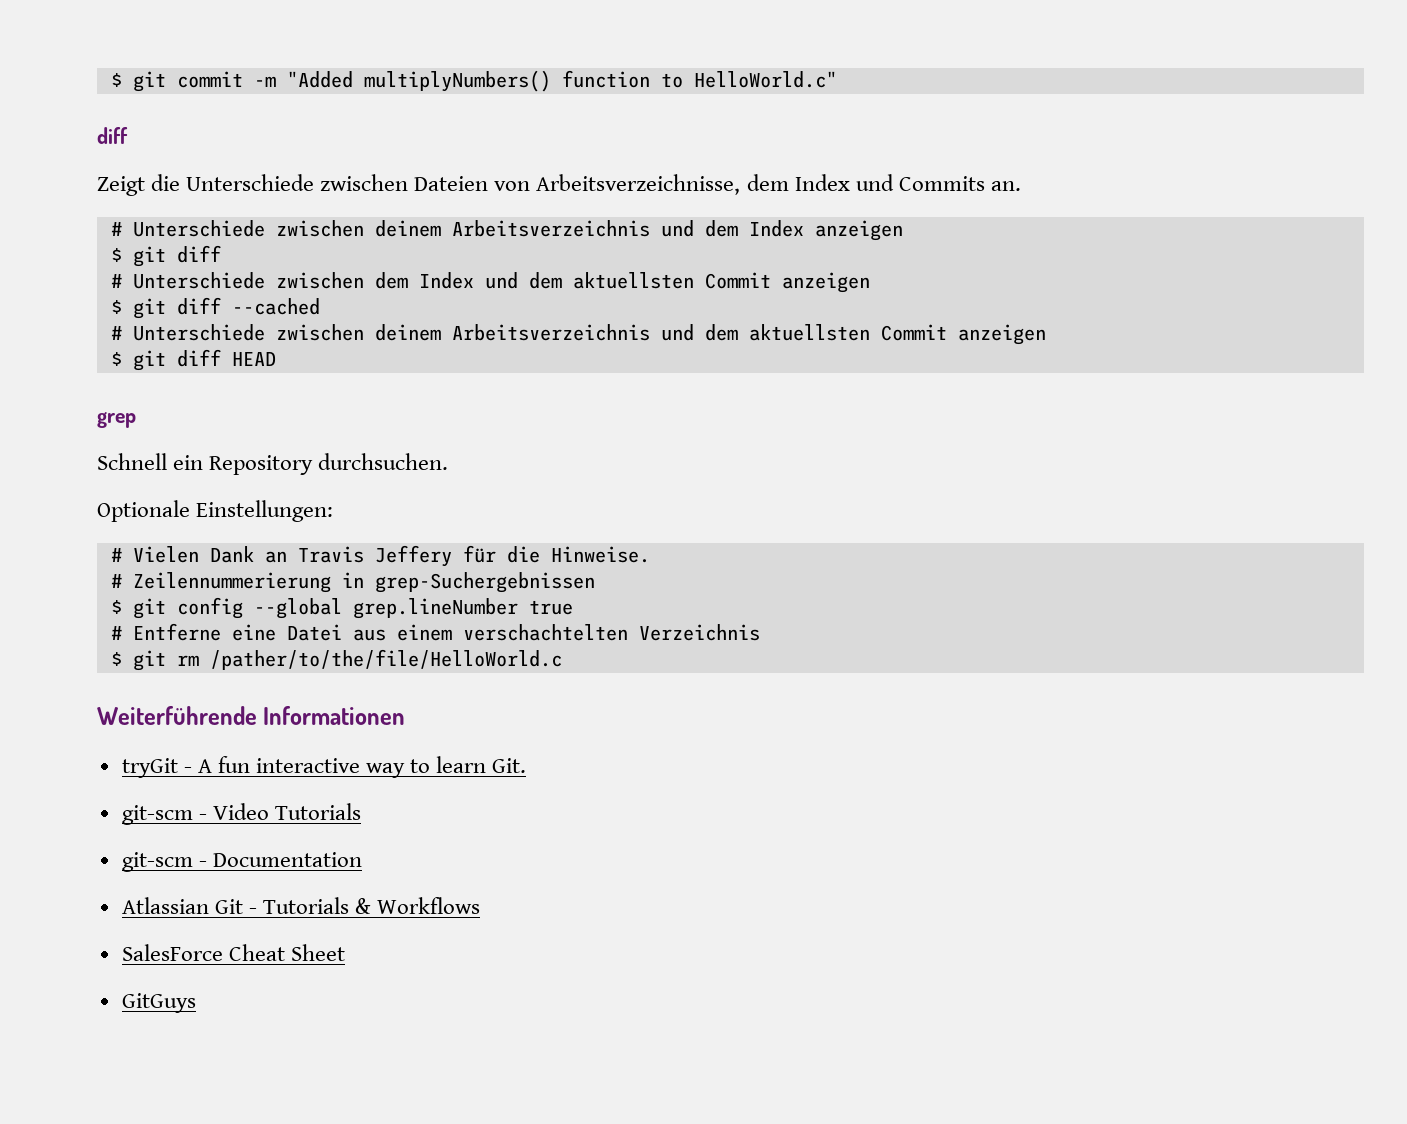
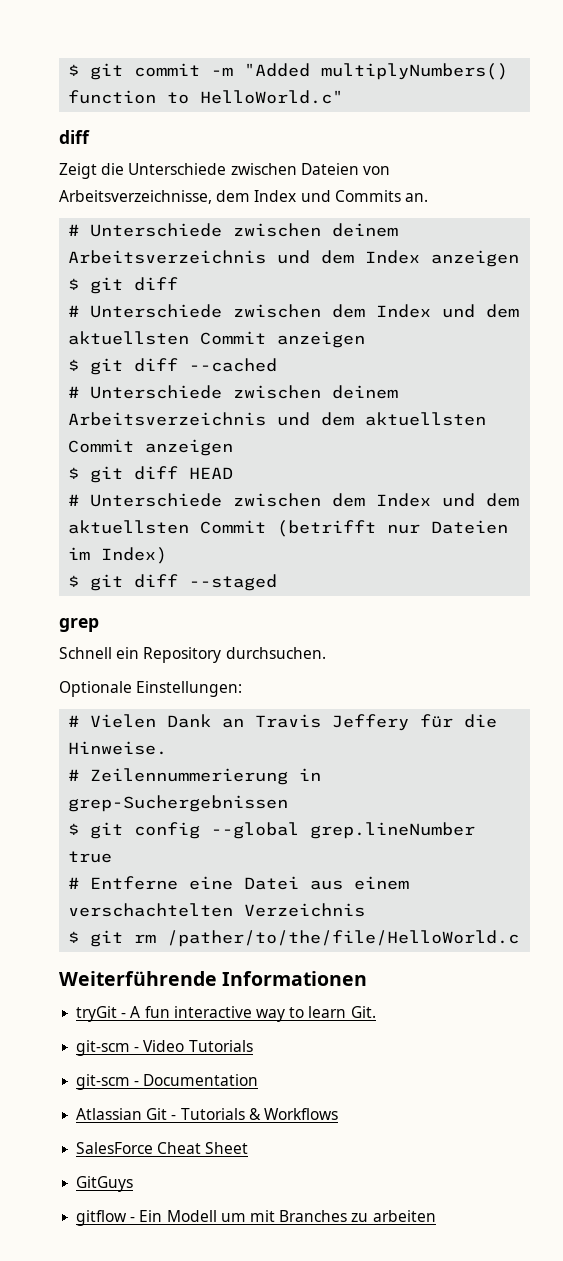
(276, 359) none -> [68,493,520,507] [68,520,509,537] [68,547,168,564] [68,574,278,591] // # Unterschiede zwischen dem Index und dem aktuellsten Commit (betrifft nur Dateien im Index) // $ git diff --staged
(196, 1003) none -> [76,1210,436,1226] // gitflow - Ein Modell um mit Branches zu arbeiten

